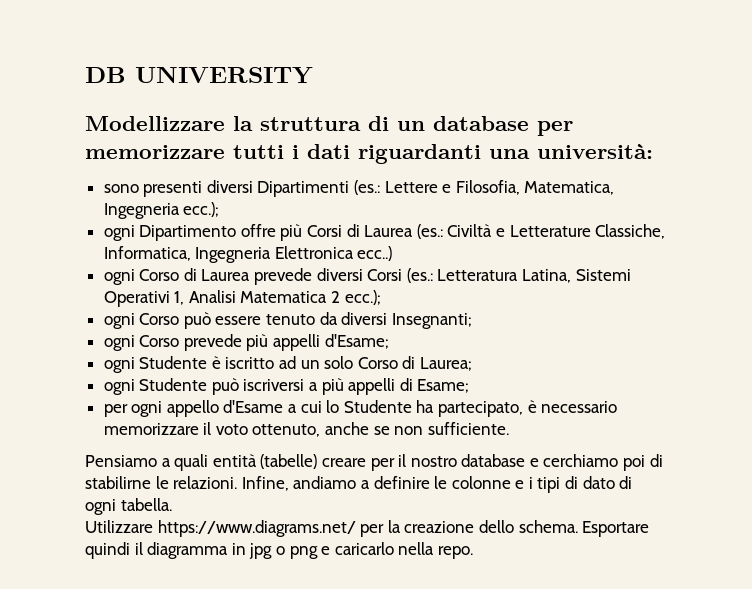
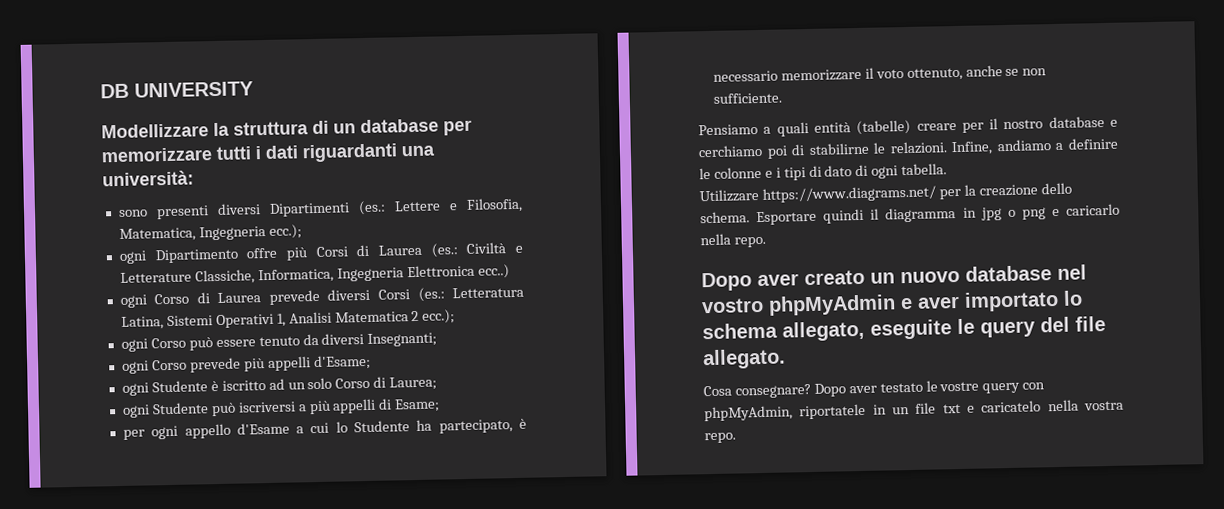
(473, 552) none -> [701,264,1087,292] [701,290,1083,316] [702,316,1106,342] [702,348,786,370] [703,380,1046,399] [704,399,1124,422] [704,432,736,444] // Dopo aver creato un nuovo database nel vostro phpMyAdmin e aver importato lo schema allegato, eseguite le query del file allegato. // Cosa consegnare? Dopo aver testato le vostre query con phpMyAdmin, riportatele in un file txt e caricatelo nella vostra repo.

